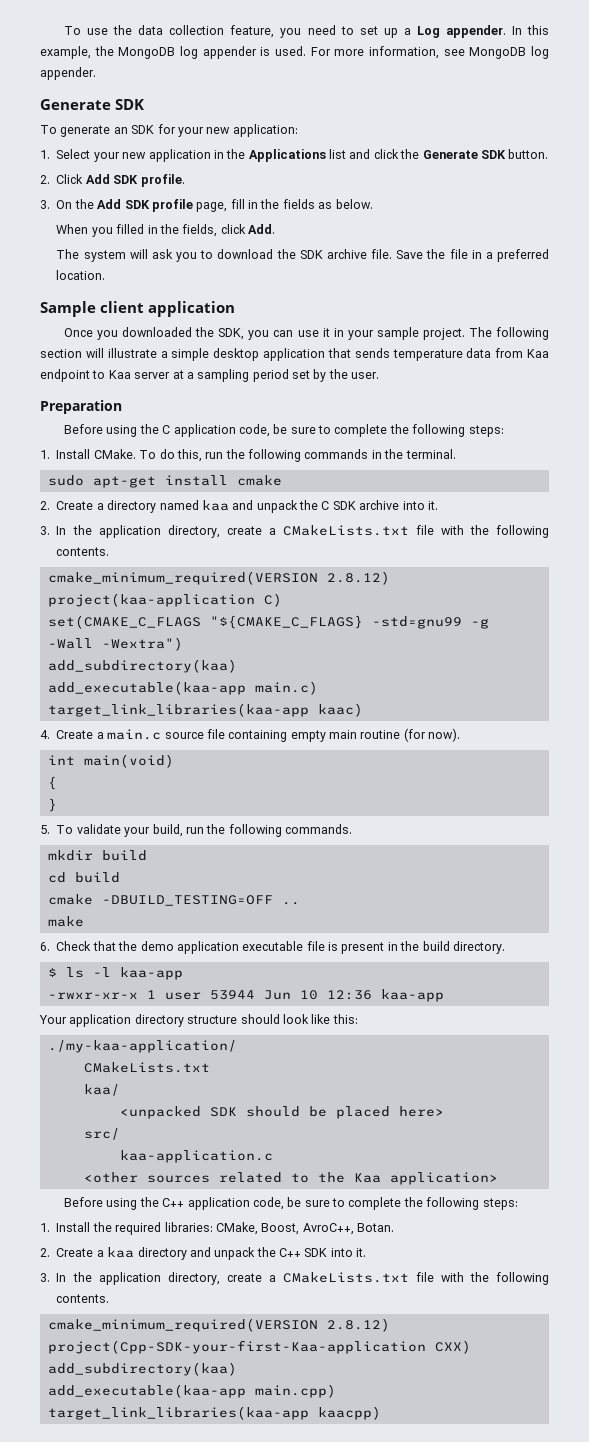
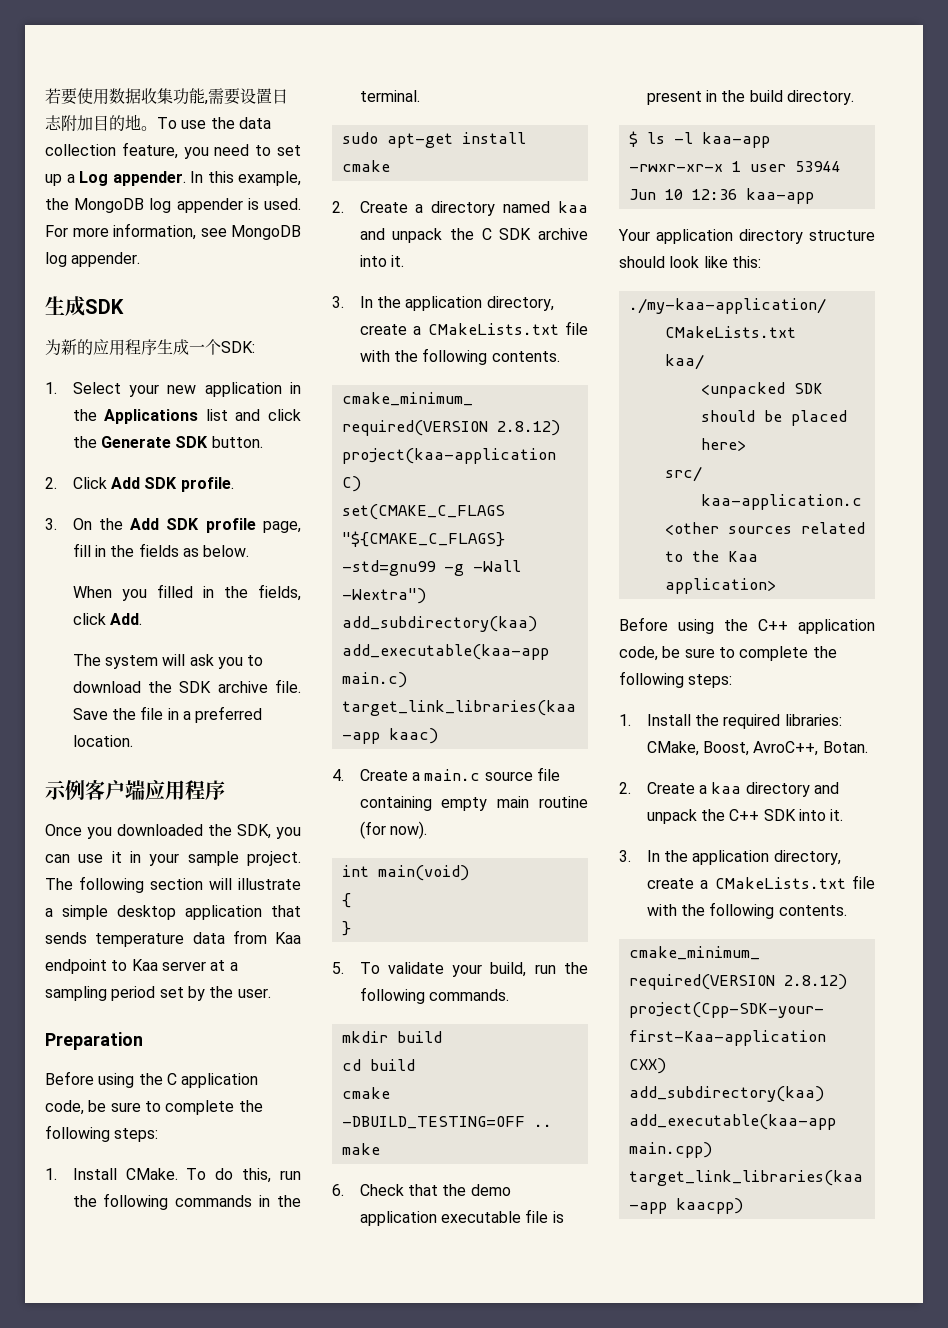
(64, 30) none -> [45,88,288,105] [45,114,157,132] 若要使用数据收集功能,需要设置日志附加目的地。
[40,99,111,110] Generate -> [45,296,85,316] 生成
[40,124,298,137] To generate an SDK for your new application: -> [45,339,255,356] 为新的应用程序生成一个SDK:
[40,301,235,317] Sample client application -> [45,779,225,800] 示例客户端应用程序

